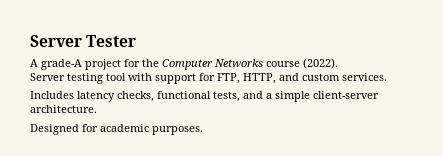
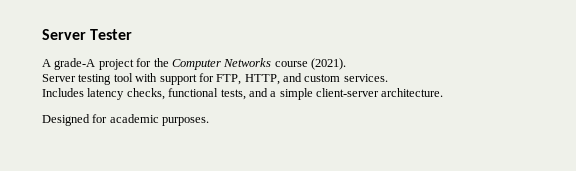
[303,58,338,69] (2022). -> [311,58,346,70] (2021).

